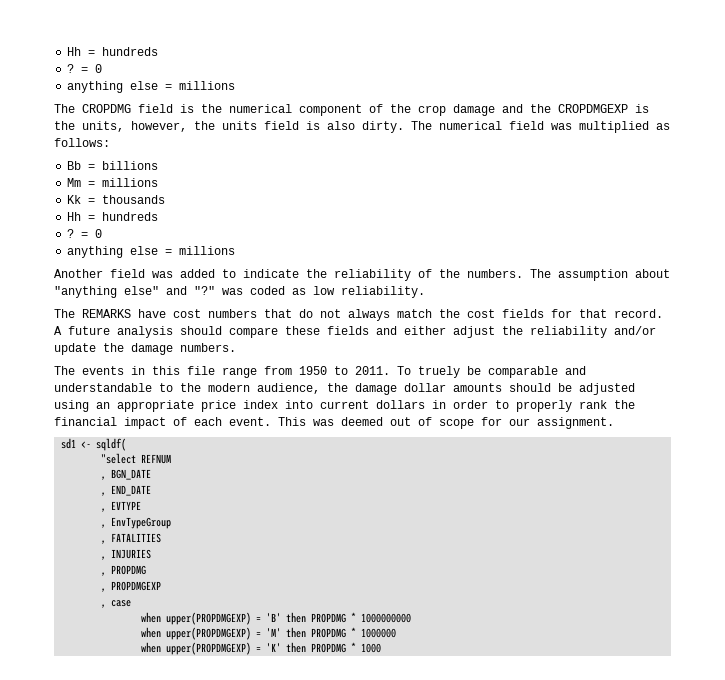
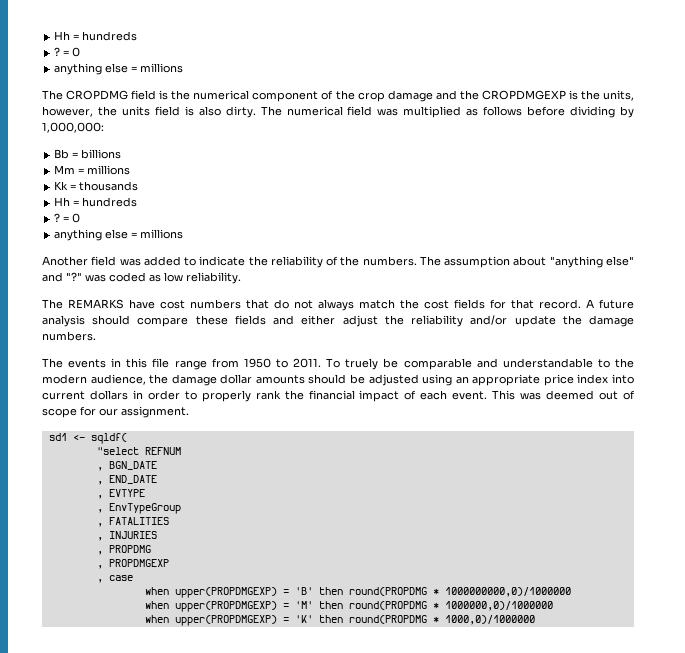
[54,138,110,147] follows: -> [483,106,634,118] [42,122,104,133] follows before dividing by 1,000,000:
[311,612,412,623] PROPDMG * 1000000000 -> [348,587,571,597] round(PROPDMG * 1000000000,0)/1000000
[311,627,397,638] PROPDMG * 1000000 -> [348,601,553,611] round(PROPDMG * 1000000,0)/1000000
[311,642,382,653] PROPDMG * 1000 -> [348,615,535,625] round(PROPDMG * 1000,0)/1000000

